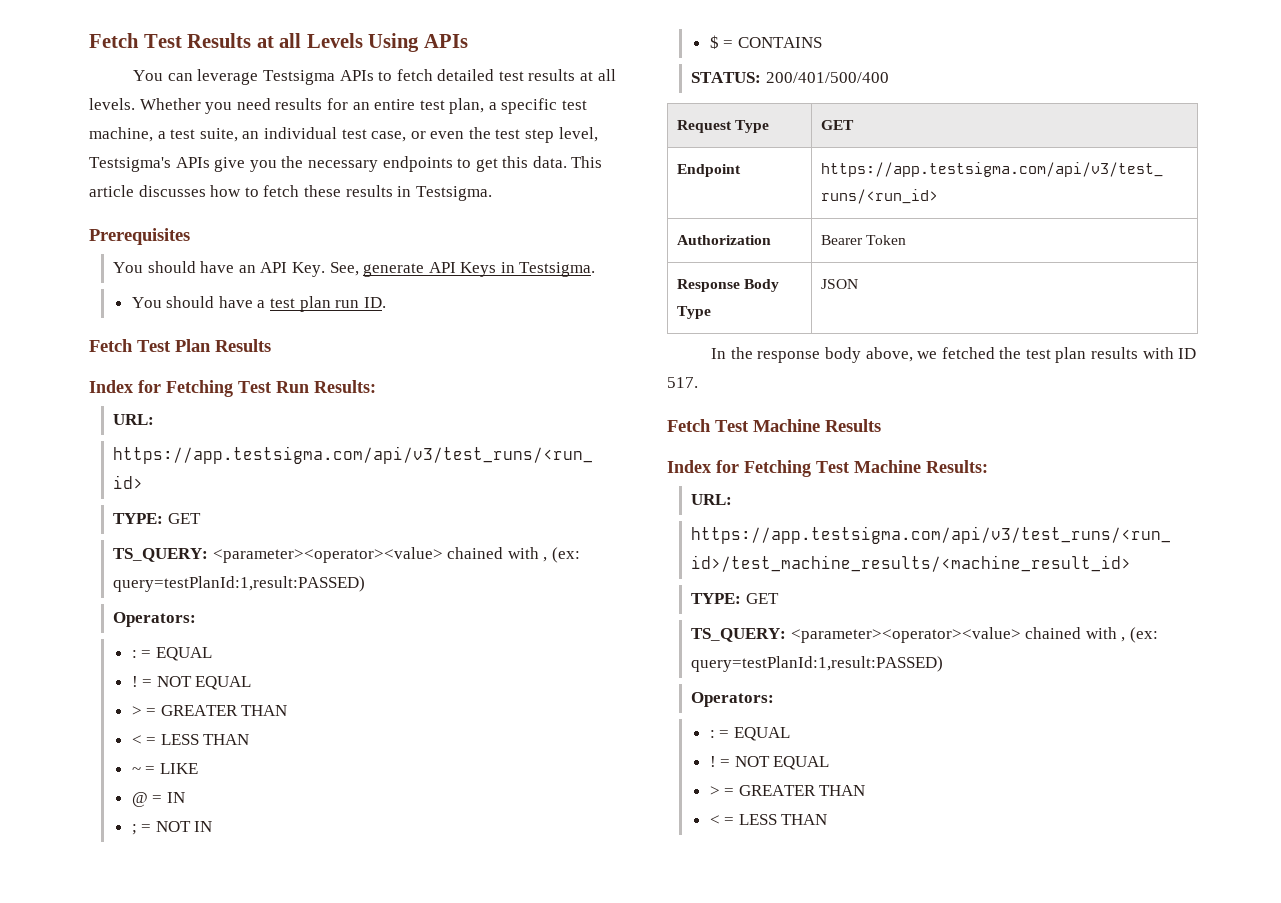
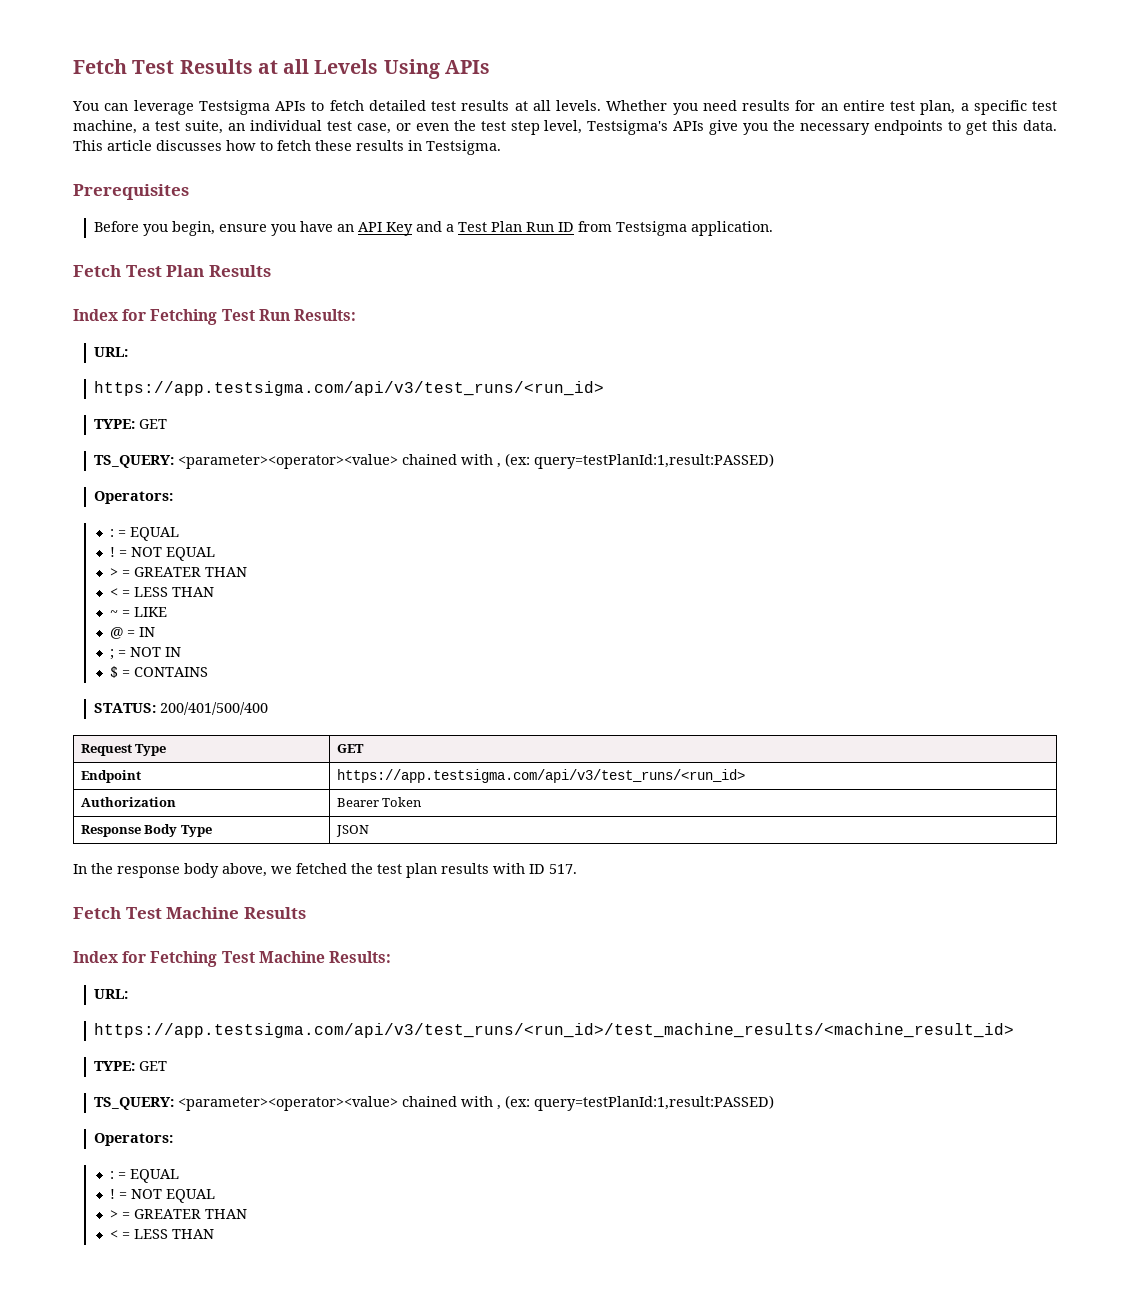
[112,261,596,277] [131,296,386,312] You should have an API Key. See, generate API Keys in Testsigma. // You should have a test plan run ID. -> [94,221,774,236] Before you begin, ensure you have an API Key and a Test Plan Run ID from Testsigma application.

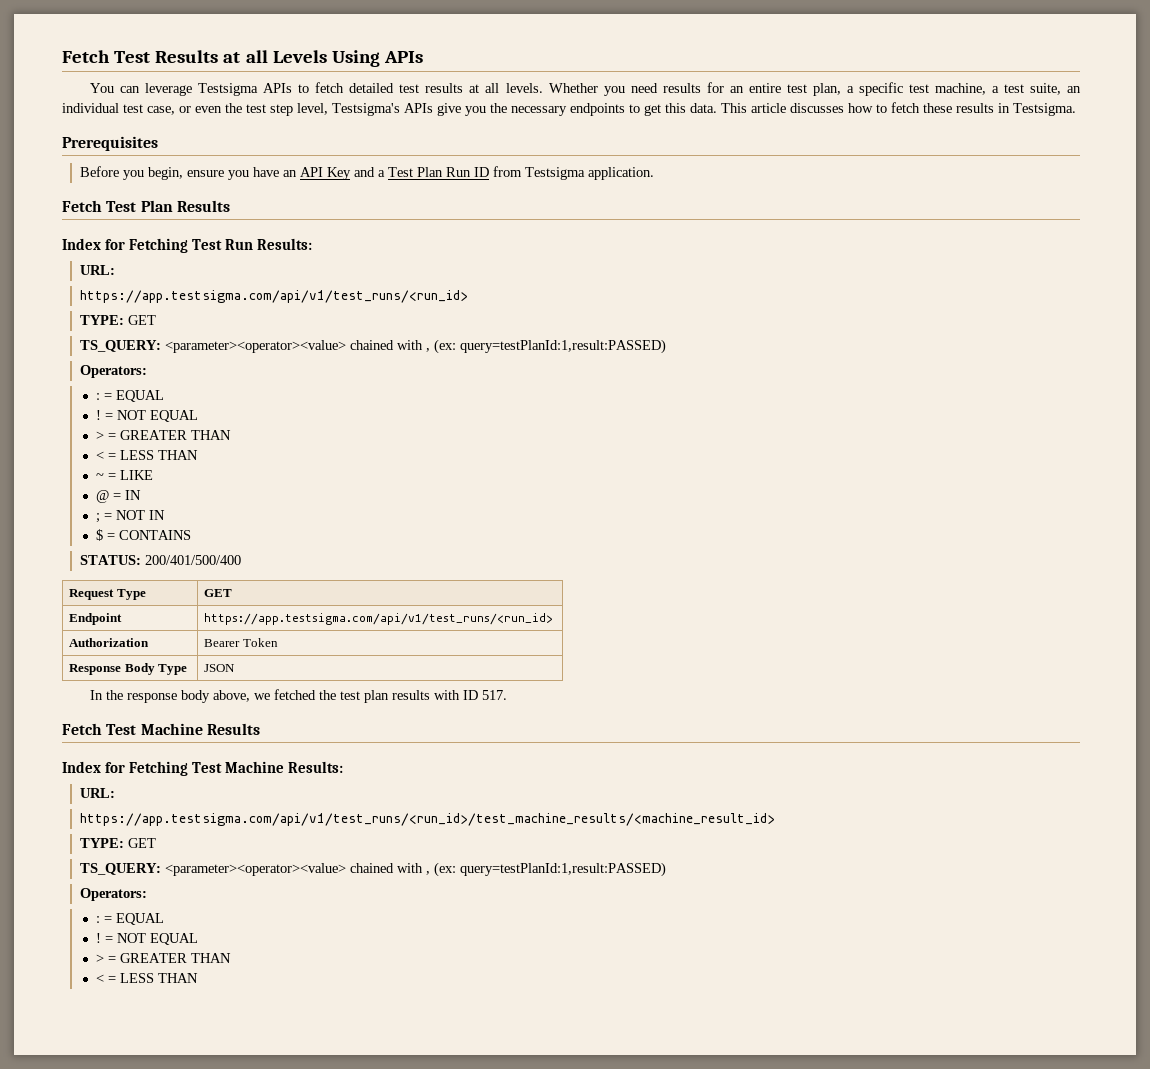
[94,381,605,396] https://app.testsigma.com/api/v3/test_runs/<run_id> -> [80,290,469,303] https://app.testsigma.com/api/v1/test_runs/<run_id>
[336,769,745,783] https://app.testsigma.com/api/v3/test_runs/<run_id> -> [204,613,554,625] https://app.testsigma.com/api/v1/test_runs/<run_id>
[94,1023,1015,1038] https://app.testsigma.com/api/v3/test_runs/<run_id>/test_machine_results/<machine_result_id> -> [80,813,776,826] https://app.testsigma.com/api/v1/test_runs/<run_id>/test_machine_results/<machine_result_id>

